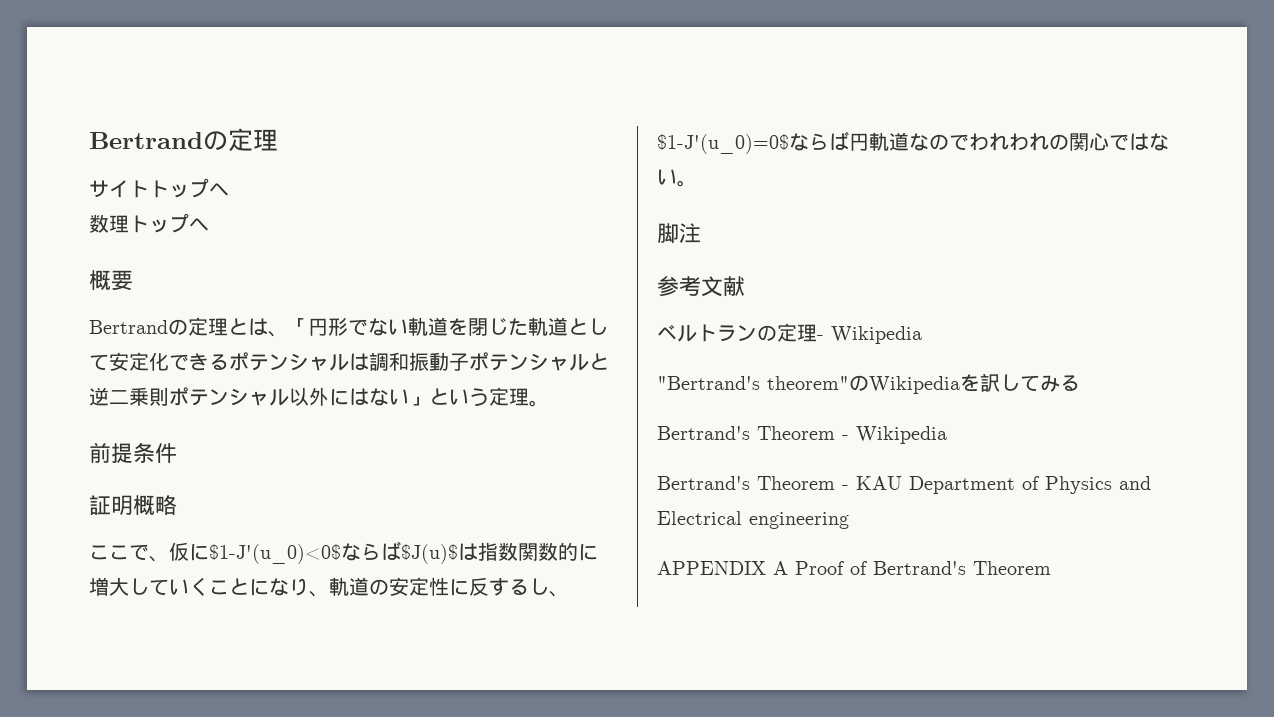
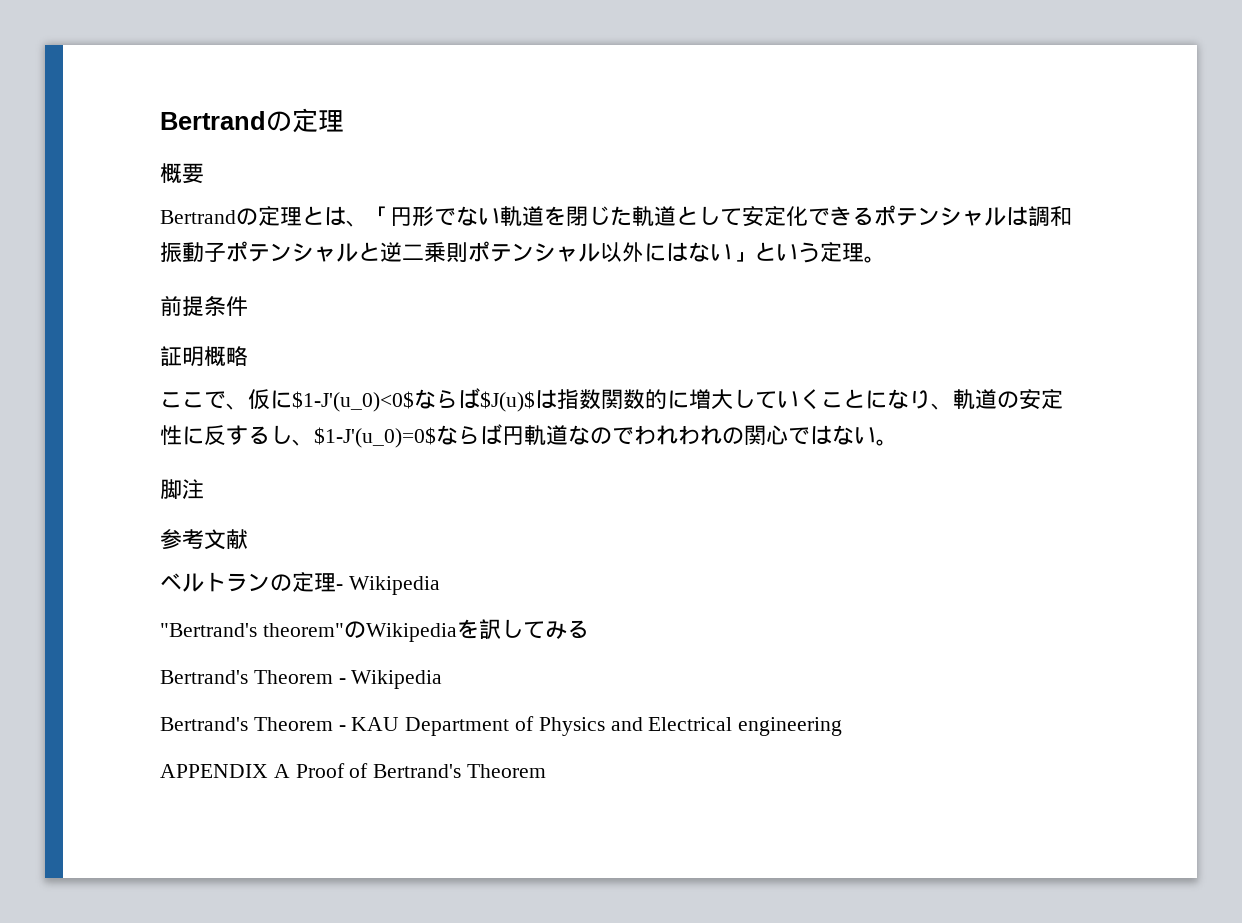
[89,128,278,152] [89,178,229,198] [89,213,209,233] Bertrandの定理 // サイトトップへ // 数理トップへ -> [160,108,344,133] Bertrandの定理

